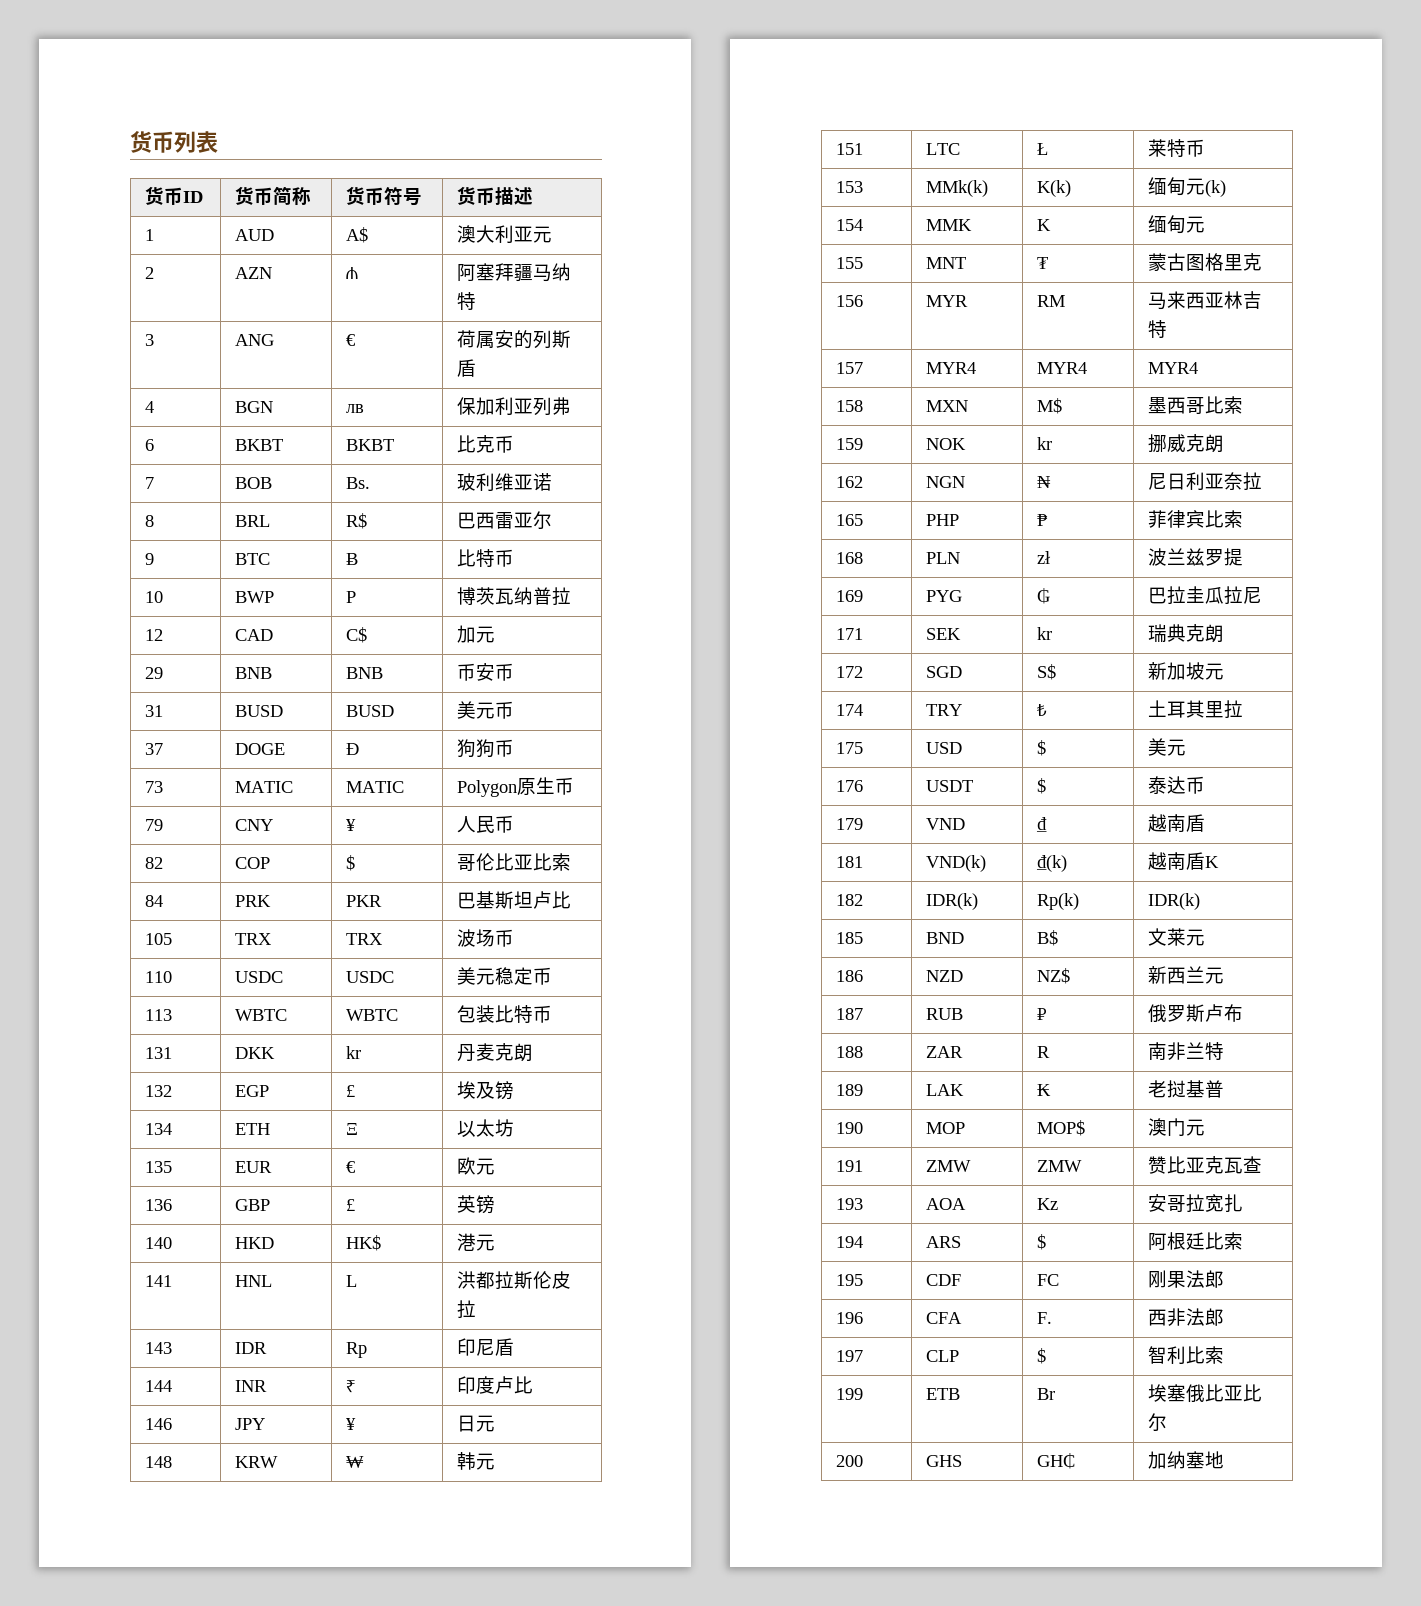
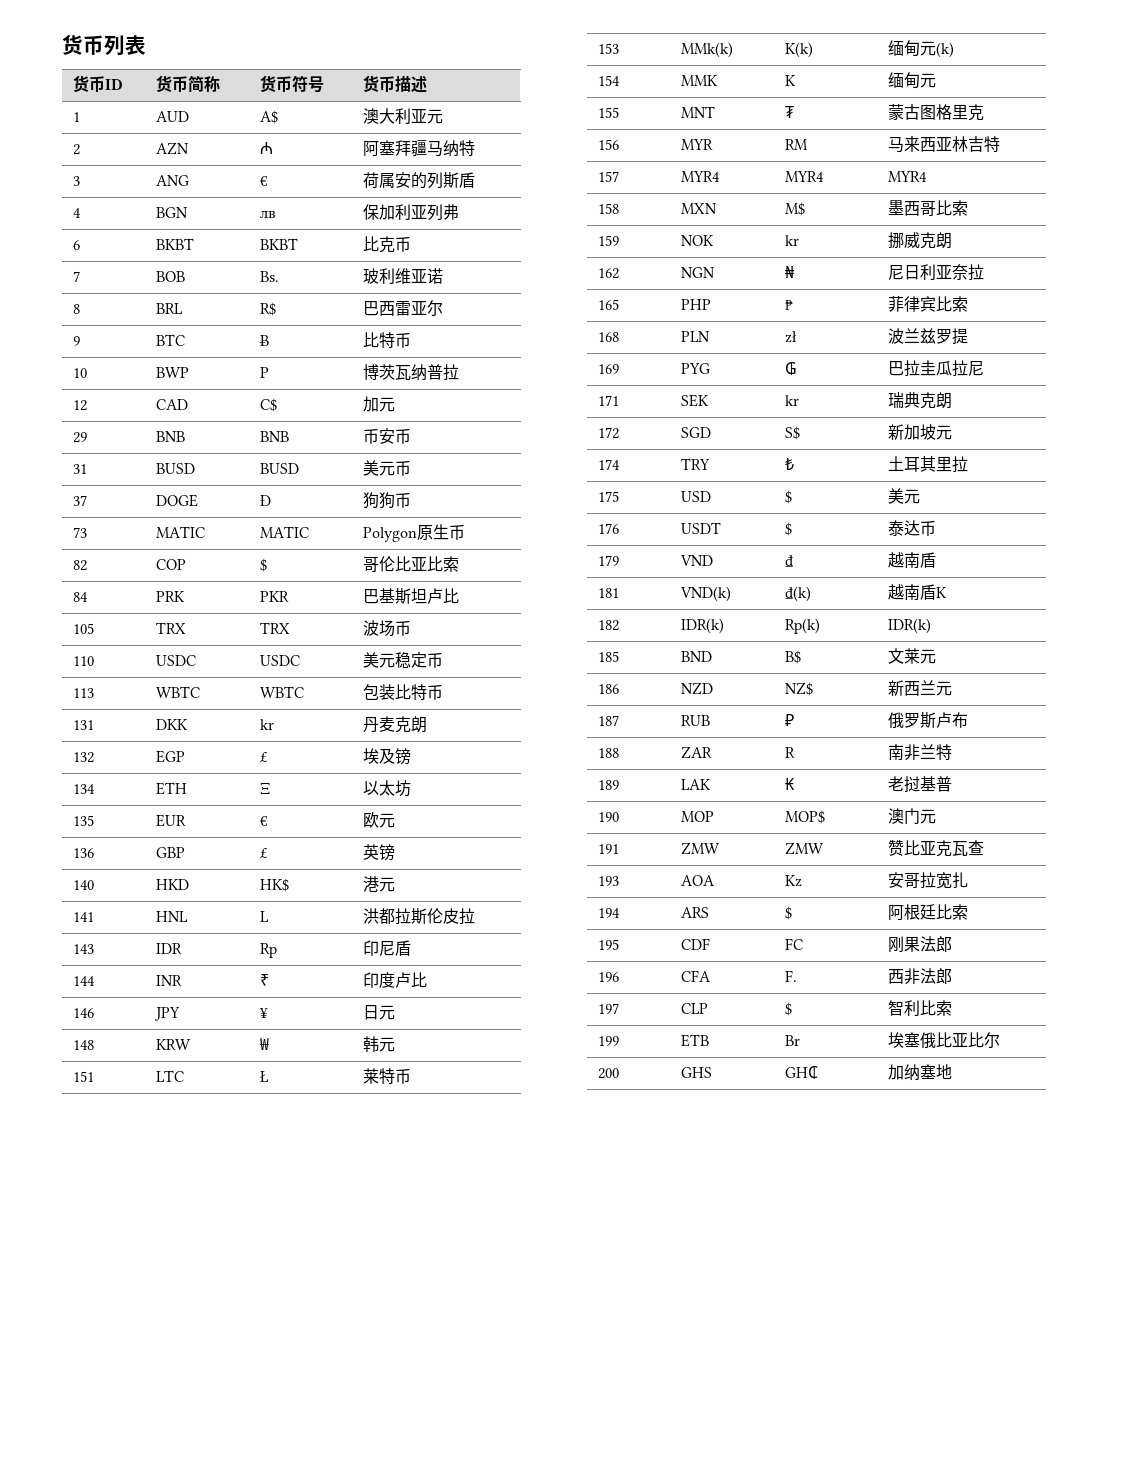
[144,819,163,831] [234,819,273,831] [345,819,356,831] [456,815,514,834] // 79 | CNY | ¥ | 人民币 -> (465, 532) none

